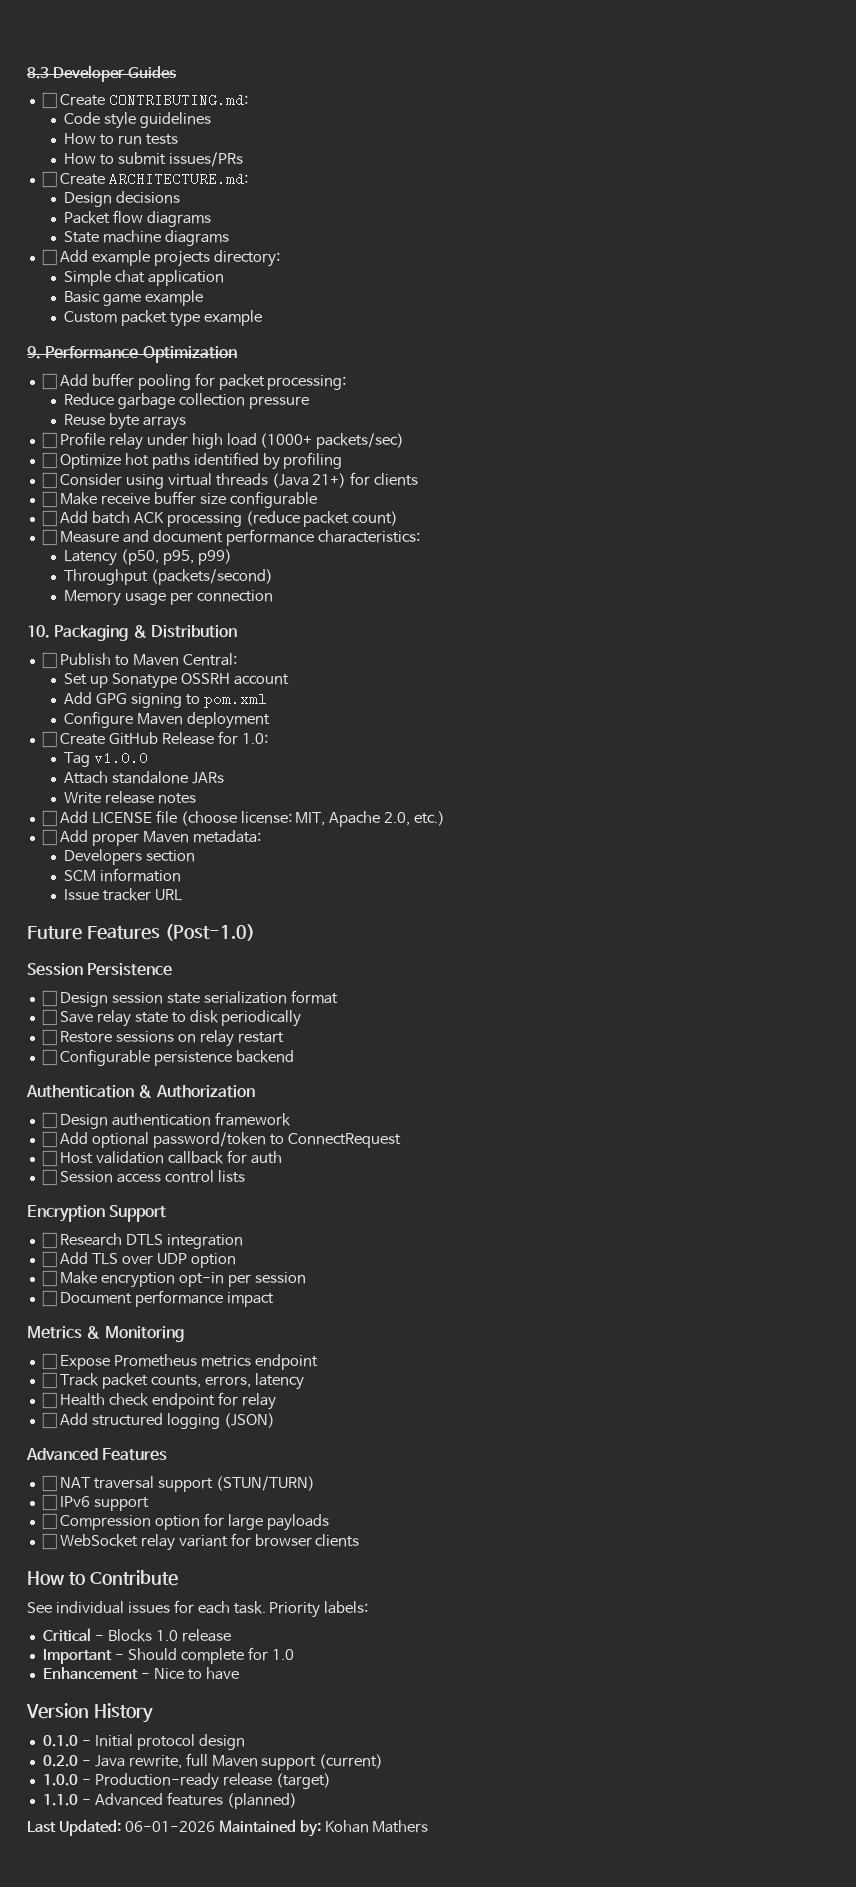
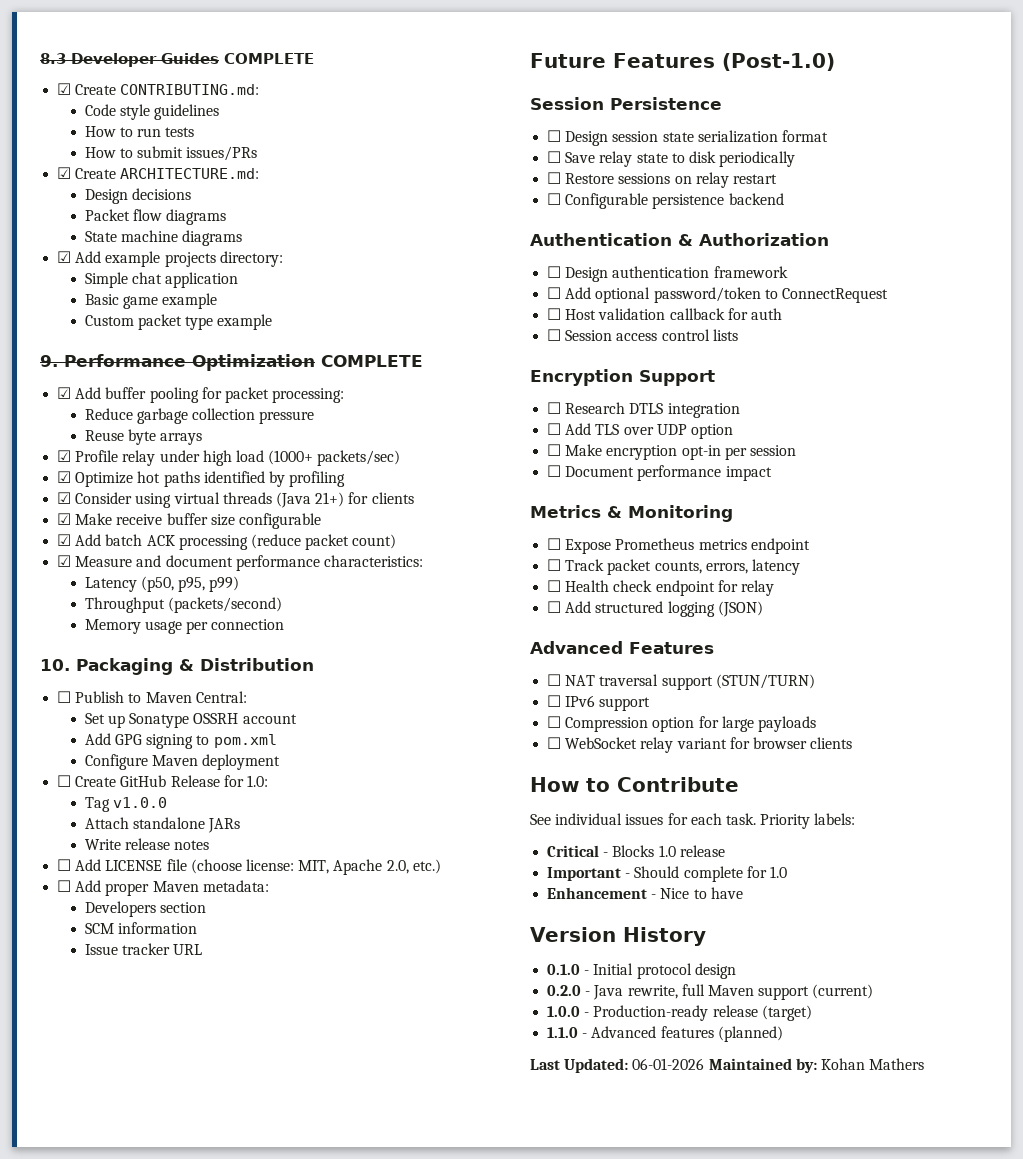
[41,92,57,109] // ☐ -> [224,53,314,64] [57,83,72,95] COMPLETE // ☑
[41,171,57,188] ☐ -> [57,167,72,179] ☑
[41,249,57,266] ☐ -> [57,251,72,263] ☑
[41,373,57,390] // ☐ -> [321,355,423,367] [57,387,72,399] COMPLETE // ☑
[41,432,57,449] ☐ -> [57,450,72,462] ☑
[41,452,57,469] ☐ -> [57,471,72,483] ☑
[41,472,57,489] ☐ -> [57,492,72,504] ☑
[41,491,57,508] ☐ -> [57,513,72,525] ☑
[41,510,57,527] ☐ -> [57,534,72,546] ☑
[41,529,57,546] ☐ -> [57,555,72,567] ☑

